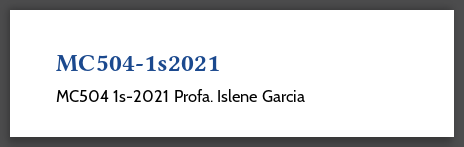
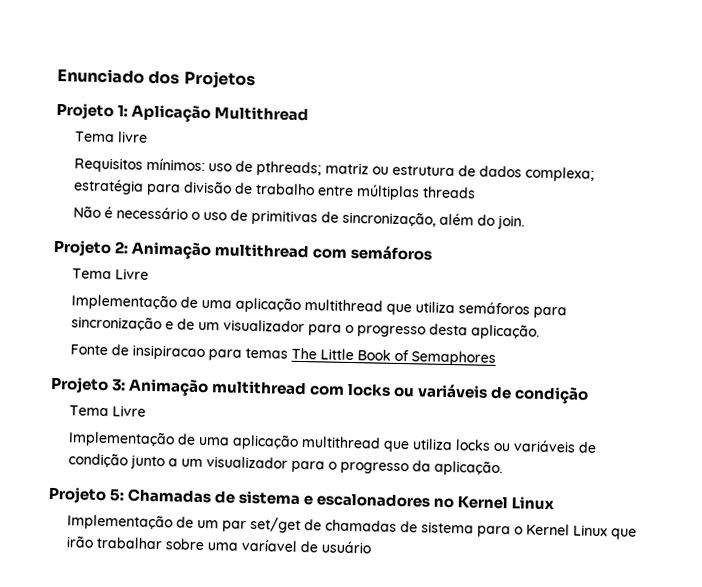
[56,55,220,72] [56,89,305,102] MC504-1s2021 // MC504 1s-2021 Profa. Islene Garcia -> [57,68,256,90] [56,103,310,124] [75,131,149,143] [74,157,596,182] [73,178,477,201] [73,205,526,230] [53,239,433,261] [72,268,150,280] [71,293,568,319] [71,315,541,340] [70,344,497,366] [50,376,590,405] [69,405,147,417] [68,430,598,454] [68,452,504,477] [48,486,555,511] [67,513,638,540] [66,535,372,554] Enunciado dos Projetos // Projeto 1: Aplicação Multithread // Tema livre // Requisitos mínimos: uso de pthreads; matriz ou estrutura de dados complexa; estratégia para divisão de trabalho entre múltiplas threads // Não é necessário o uso de primitivas de sincronização, além do join. // Projeto 2: Animação multithread com semáforos // Tema Livre // Implementação de uma aplicação multithread que utiliza semáforos para sincronização e de um visualizador para o progresso desta aplicação. // Fonte de insipiracao para temas The Little Book of Semaphores // Projeto 3: Animação multithread com locks ou variáveis de condição // Tema Livre // Implementação de uma aplicação multithread que utiliza locks ou variáveis de condição junto a um visualizador para o progresso da aplicação. // Projeto 5: Chamadas de sistema e escalonadores no Kernel Linux // Implementação de um par set/get de chamadas de sistema para o Kernel Linux que irão trabalhar sobre uma varíavel de usuário

